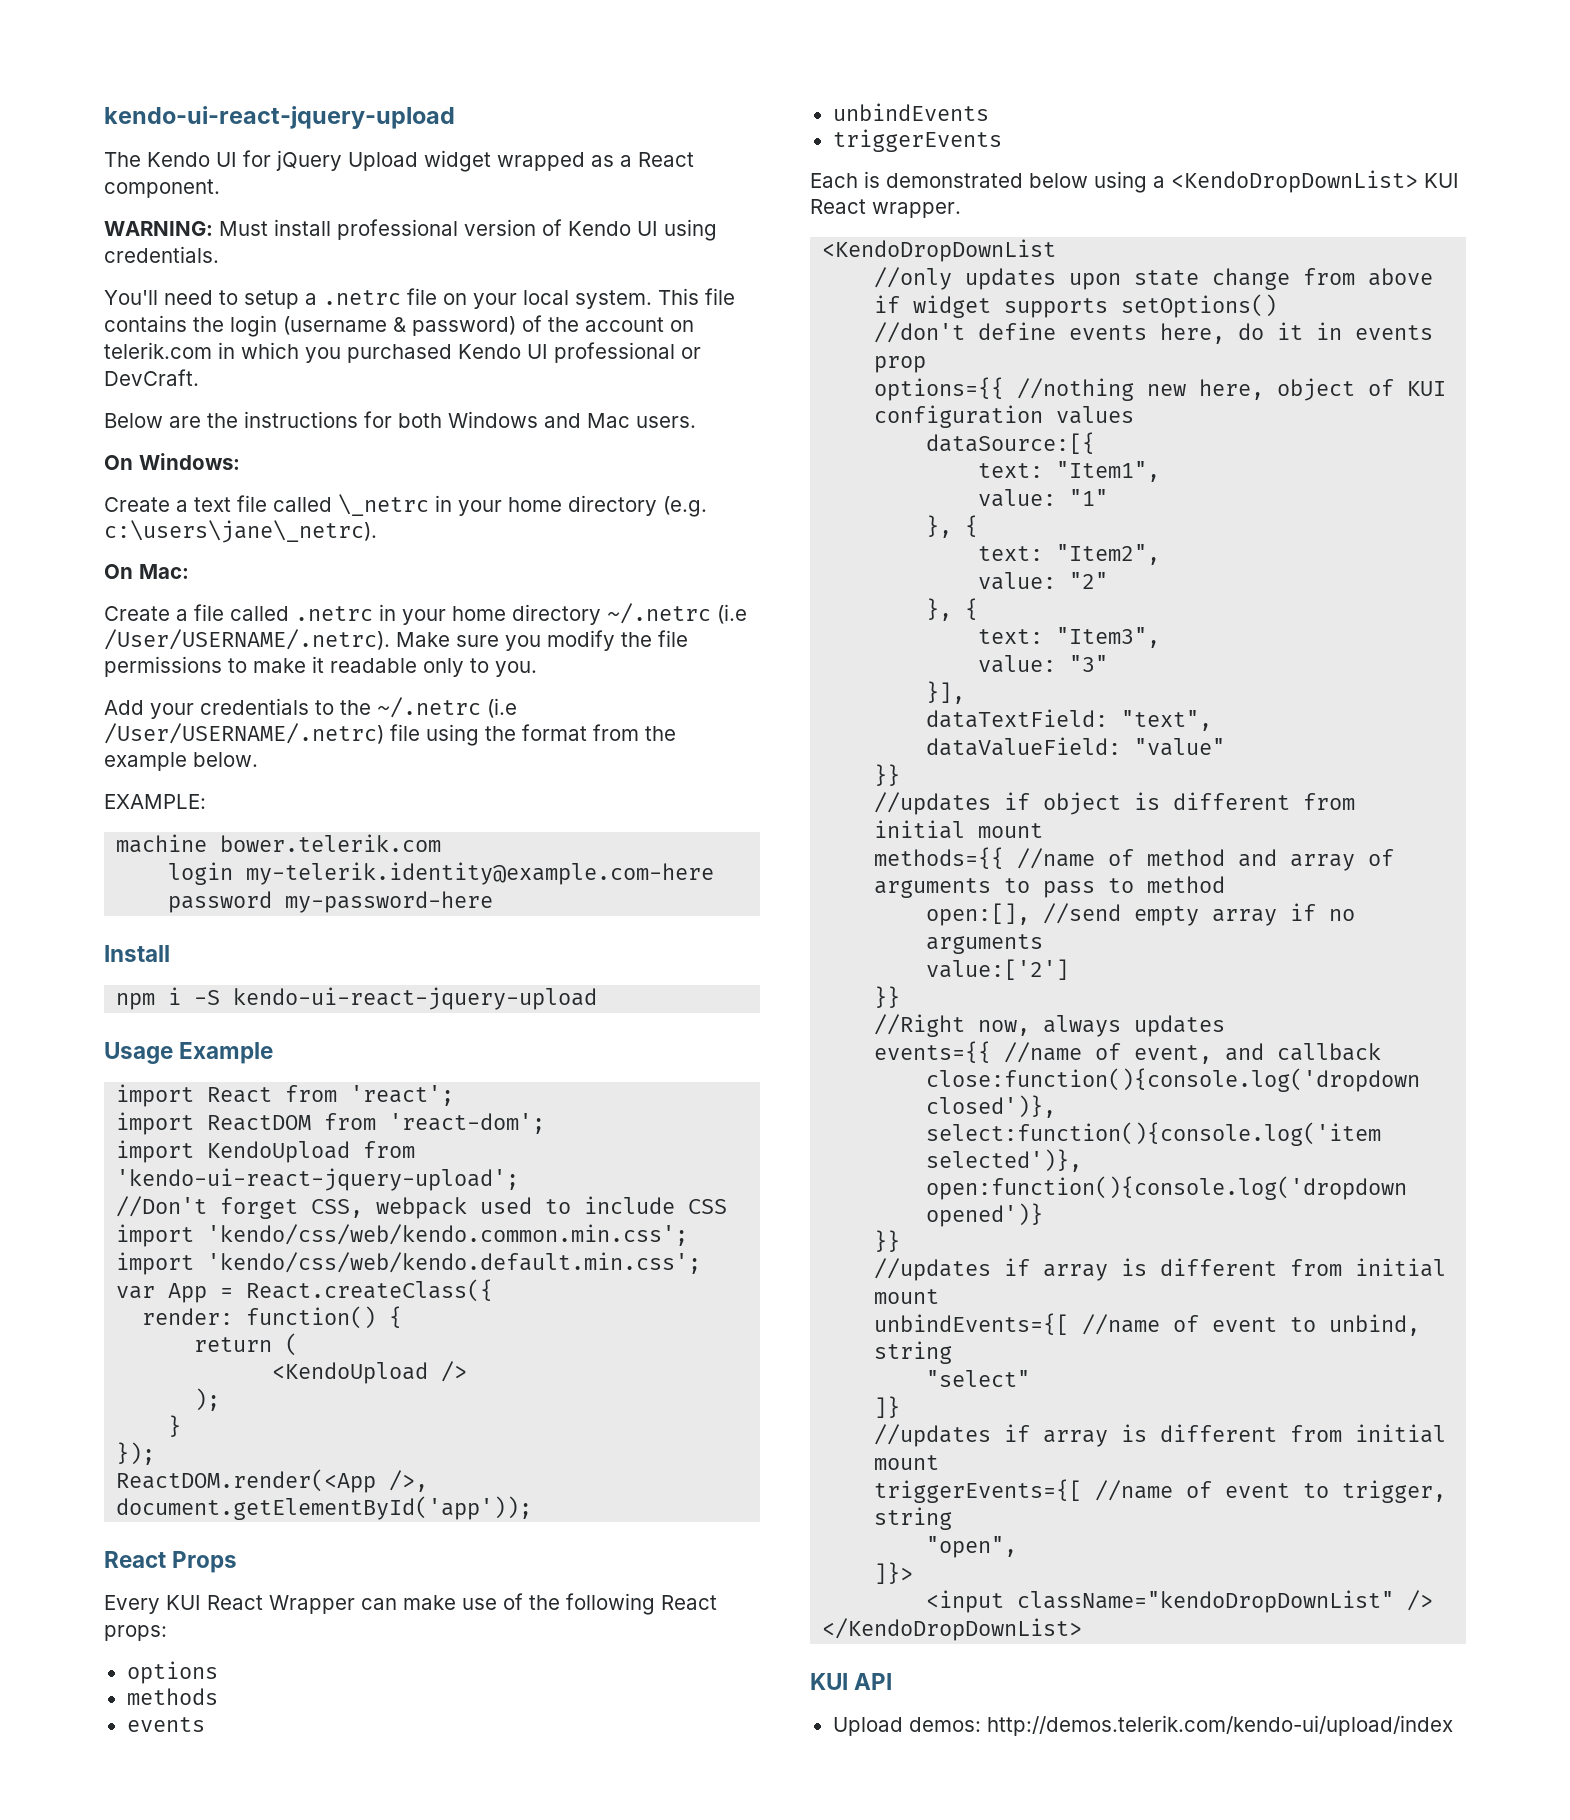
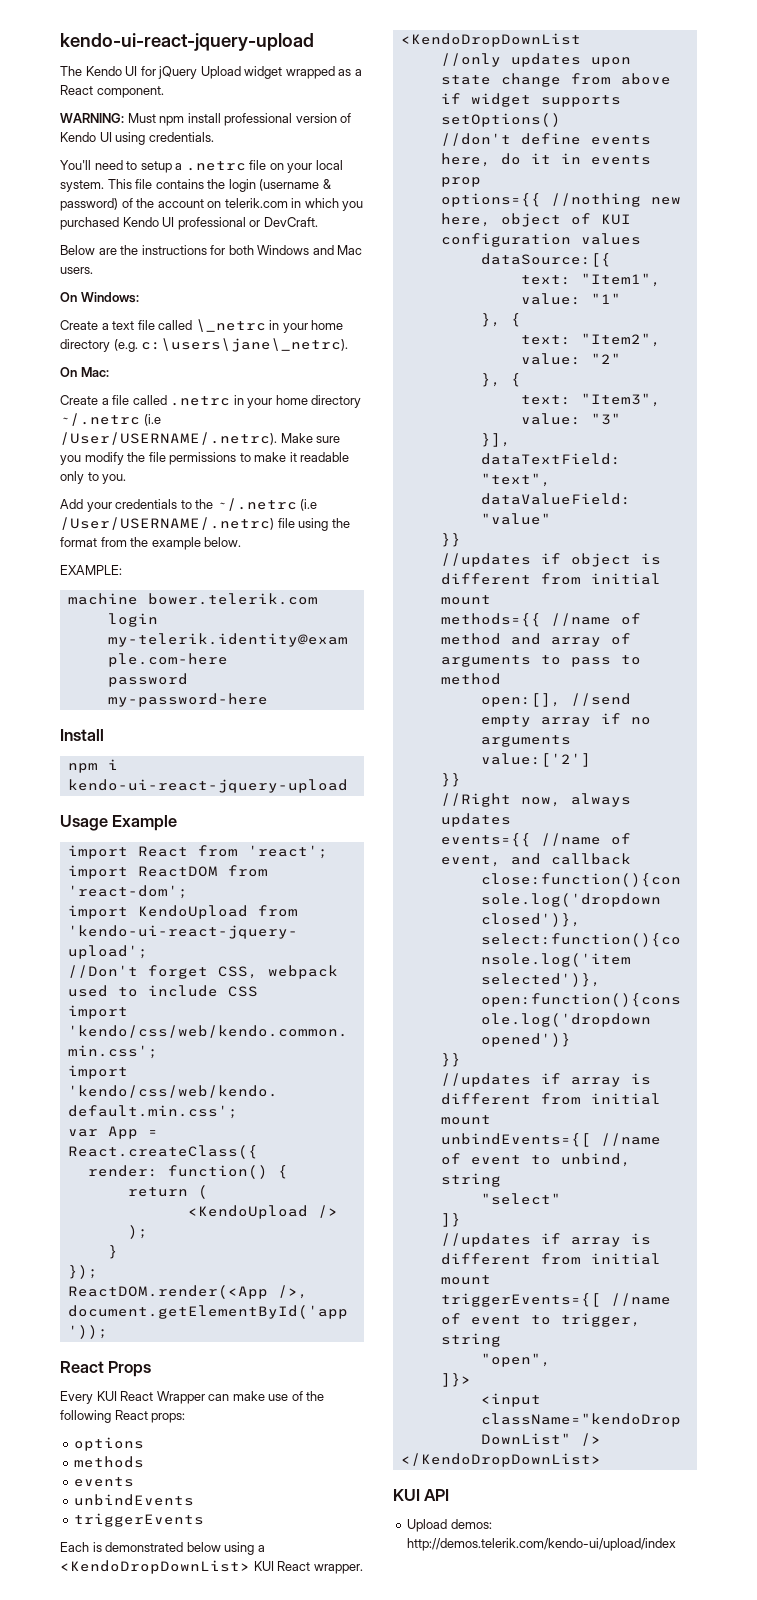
(268, 228) none -> [159,116,185,126] npm
[194,990,221,1005] -S -> (118, 764) none

